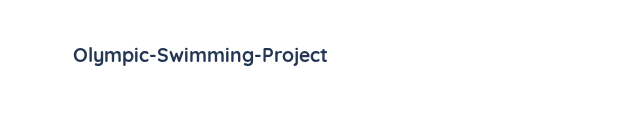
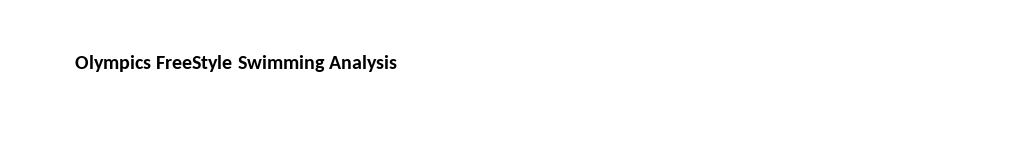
[73,47,328,66] Olympic-Swimming-Project -> [75,55,397,72] Olympics FreeStyle Swimming Analysis

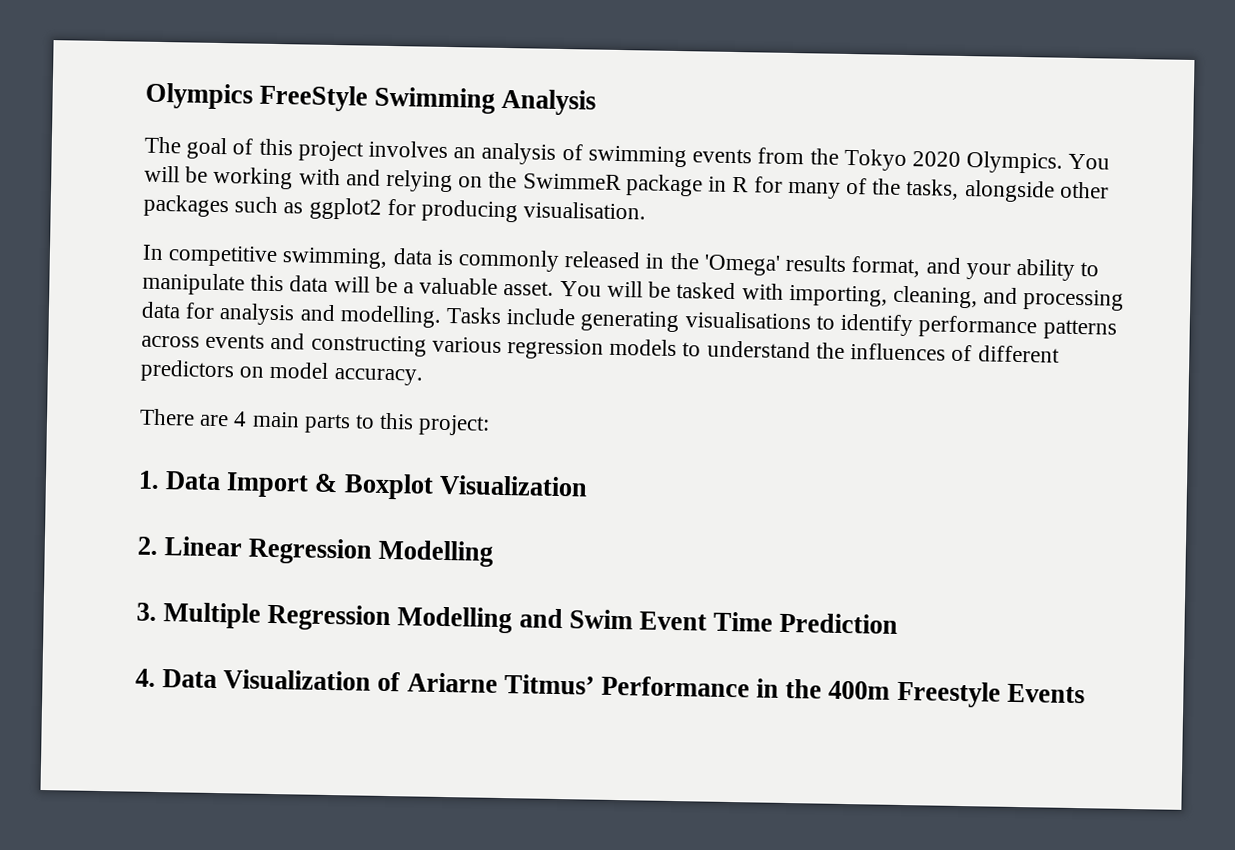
(397, 63) none -> [144,136,1111,174] [144,165,1109,203] [143,194,647,223] [142,244,1100,281] [142,272,1125,311] [141,301,1117,340] [141,332,1060,363] [140,359,423,386] [139,408,491,436] [138,470,588,500] [137,536,494,567] [136,602,899,634] [135,668,1085,708] // The goal of this project involves an analysis of swimming events from the Tokyo 2020 Olympics. You will be working with and relying on the SwimmeR package in R for many of the tasks, alongside other packages such as ggplot2 for producing visualisation. // In competitive swimming, data is commonly released in the 'Omega' results format, and your ability to manipulate this data will be a valuable asset. You will be tasked with importing, cleaning, and processing data for analysis and modelling. Tasks include generating visualisations to identify performance patterns across events and constructing various regression models to understand the influences of different predictors on model accuracy. // There are 4 main parts to this project: // 1. Data Import & Boxplot Visualization // 2. Linear Regression Modelling // 3. Multiple Regression Modelling and Swim Event Time Prediction // 4. Data Visualization of Ariarne Titmus’ Performance in the 400m Freestyle Events

